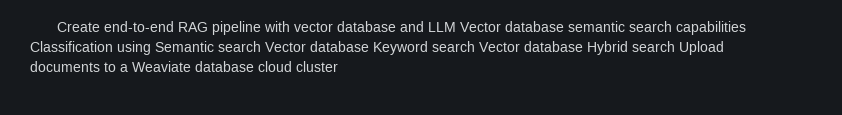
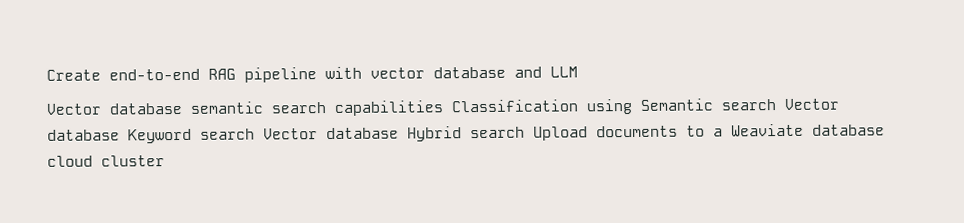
(457, 27) none -> (578, 72) //

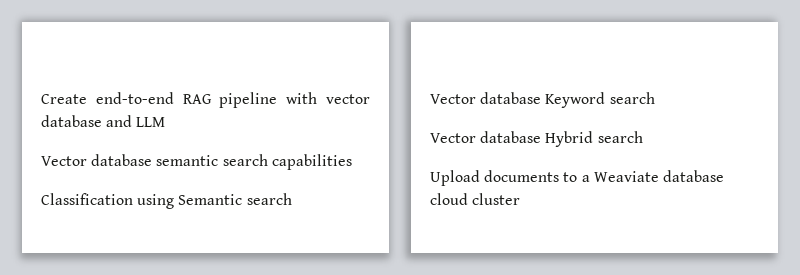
(444, 108) none -> (352, 162) //
(776, 105) none -> (292, 199) //
(255, 134) none -> (655, 98) //
(525, 132) none -> (643, 137) //

